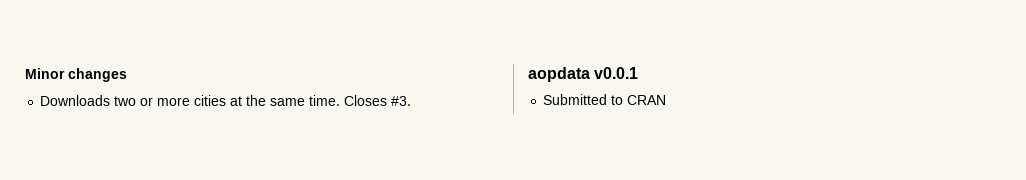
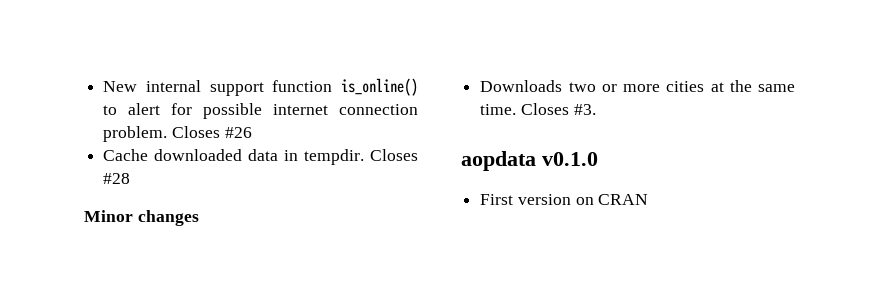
(25, 73) none -> [103,78,418,96] [103,103,418,119] [103,126,252,142] [103,149,418,165] [103,173,131,184] New internal support function is_online() to alert for possible internet connection problem. Closes #26 // Cache downloaded data in tempdir. Closes #28 //
[594,67,639,79] [543,94,624,105] v0.0.1 // Submitted to -> [542,152,598,166] [480,194,594,205] v0.1.0 // First version on

